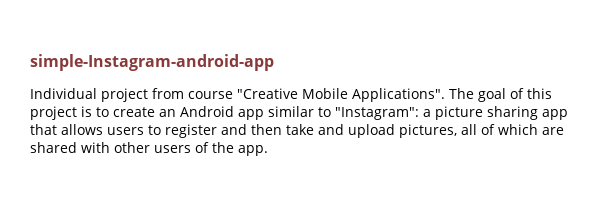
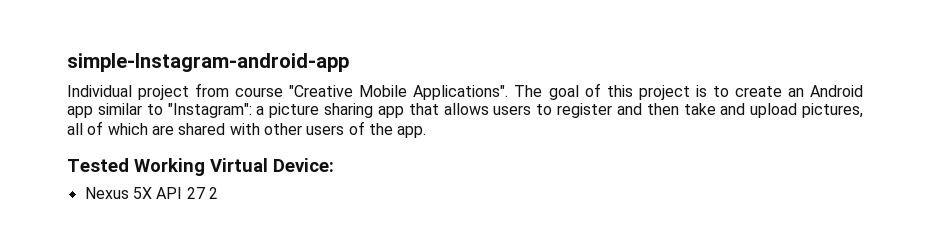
(268, 150) none -> [67,158,334,176] [84,187,218,199] // Tested Working Virtual Device: // Nexus 5X API 27 2

